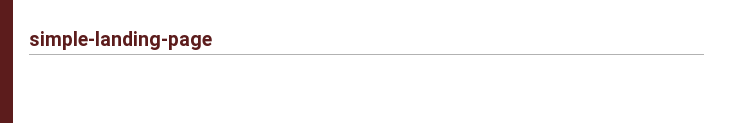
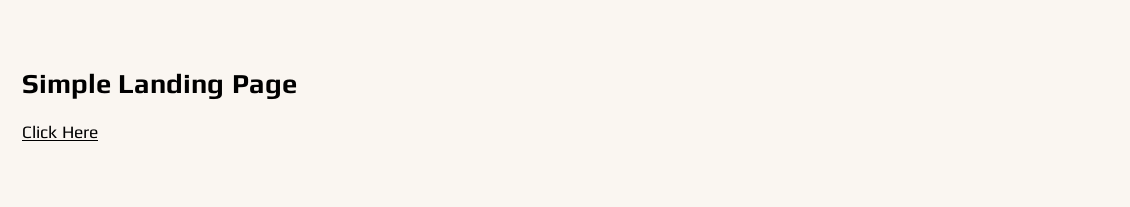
[29,31,212,50] simple-landing-page -> [22,73,297,100] [22,125,98,139] Simple Landing Page // Click Here

